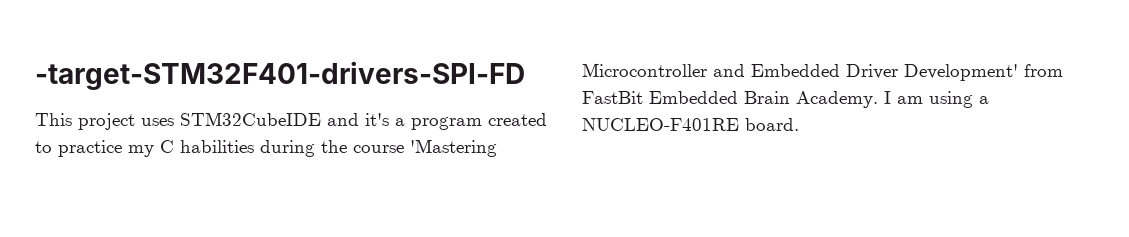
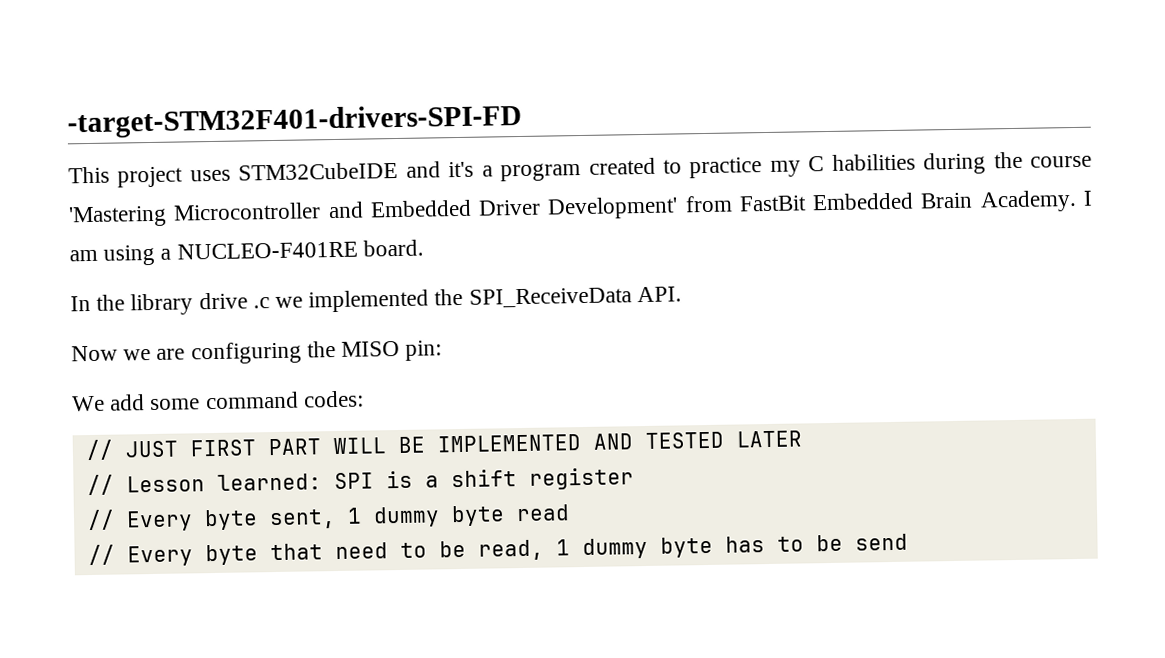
(799, 124) none -> [70,286,682,316] [71,340,443,365] [72,390,364,412] [85,430,802,461] [86,467,634,496] [86,504,570,532] [87,533,908,567] // In the library drive .c we implemented the SPI_ReceiveData API. // Now we are configuring the MISO pin: // We add some command codes: // // JUST FIRST PART WILL BE IMPLEMENTED AND TESTED LATER // // Lesson learned: SPI is a shift register // // Every byte sent, 1 dummy byte read // // Every byte that need to be read, 1 dummy byte has to be send

